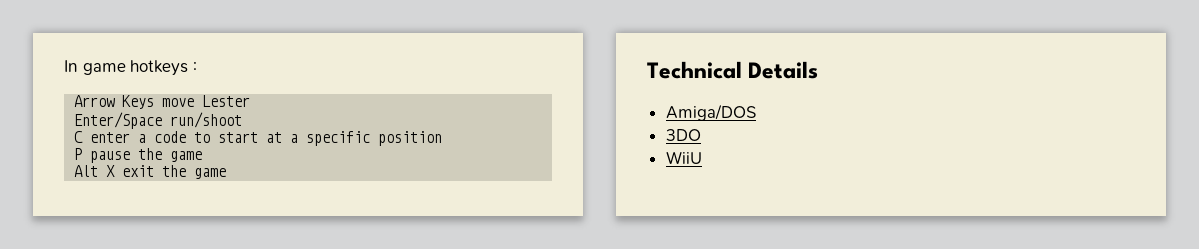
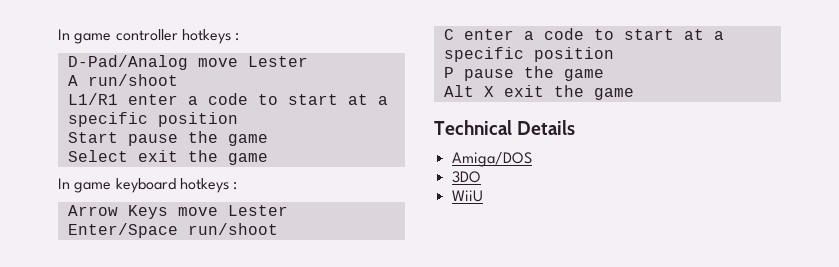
[64,60,126,75] In game -> [58,29,240,44] [67,55,308,70] [67,74,178,86] [67,93,388,105] [67,112,238,127] [67,131,268,146] [67,150,268,165] [58,178,176,193] In game controller hotkeys : // D-Pad/Analog move Lester // A run/shoot // L1/R1 enter a code to start at a specific position // Start pause the game // Select exit the game // In game keyboard

